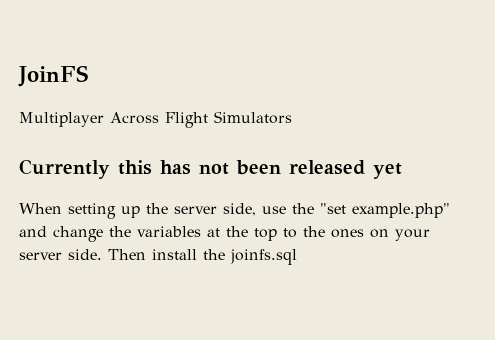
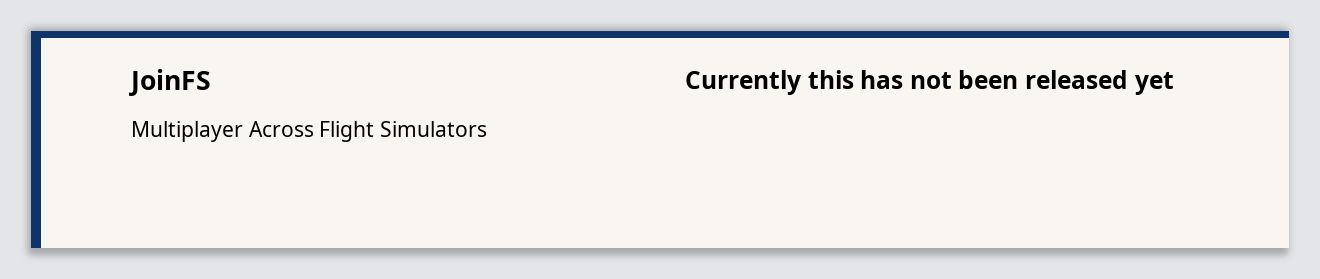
[19,203,450,219] [19,226,430,242] [19,249,297,265] // When setting up the server side, use the "set example.php" and change the variables at the top to the ones on your server side. Then install the joinfs.sql -> (1174, 83) none

